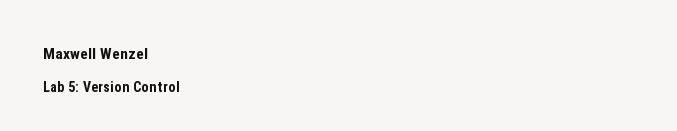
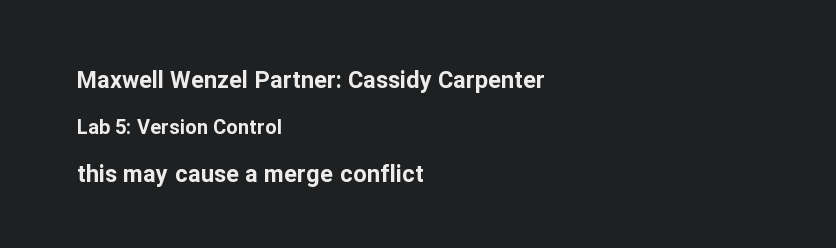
(149, 53) none -> [254,70,546,93] Partner: Cassidy Carpenter
(181, 86) none -> [77,164,424,187] // this may cause a merge conflict

